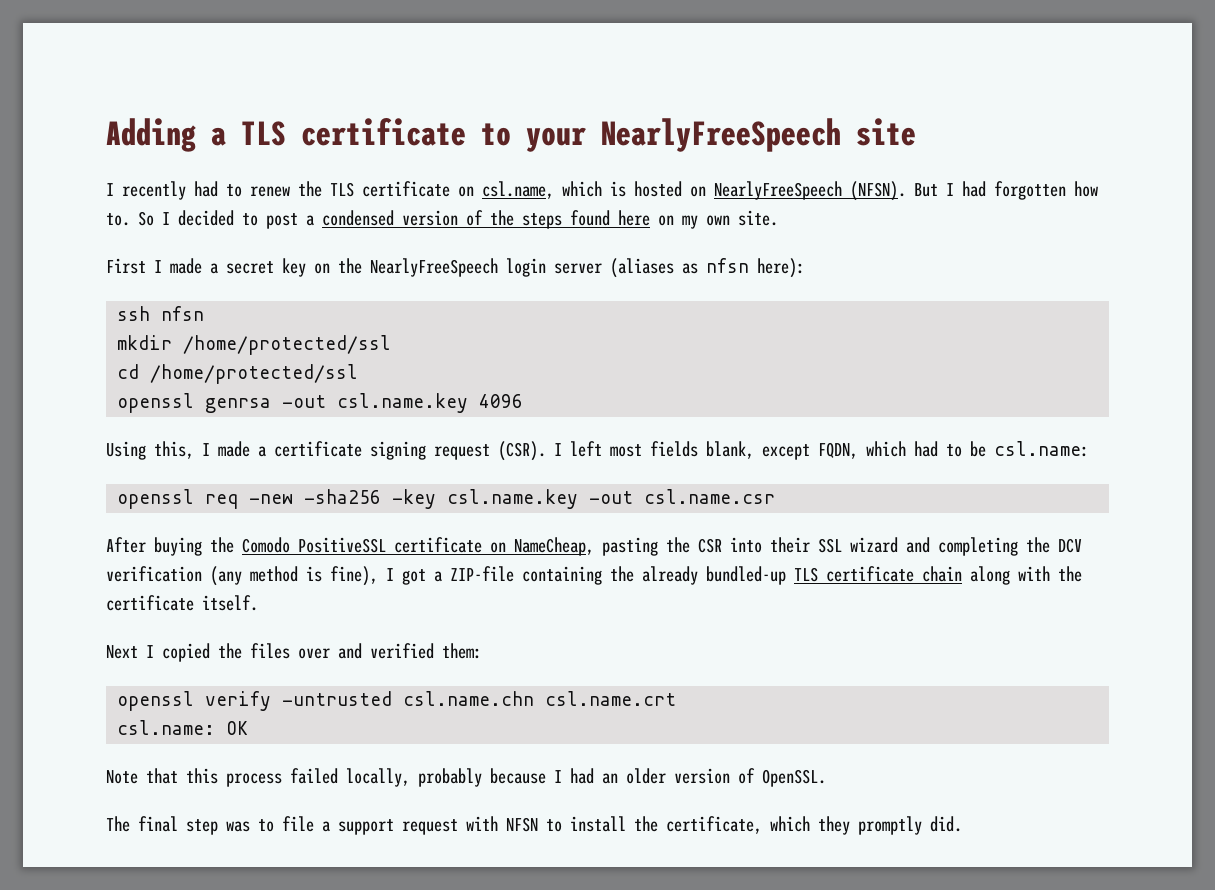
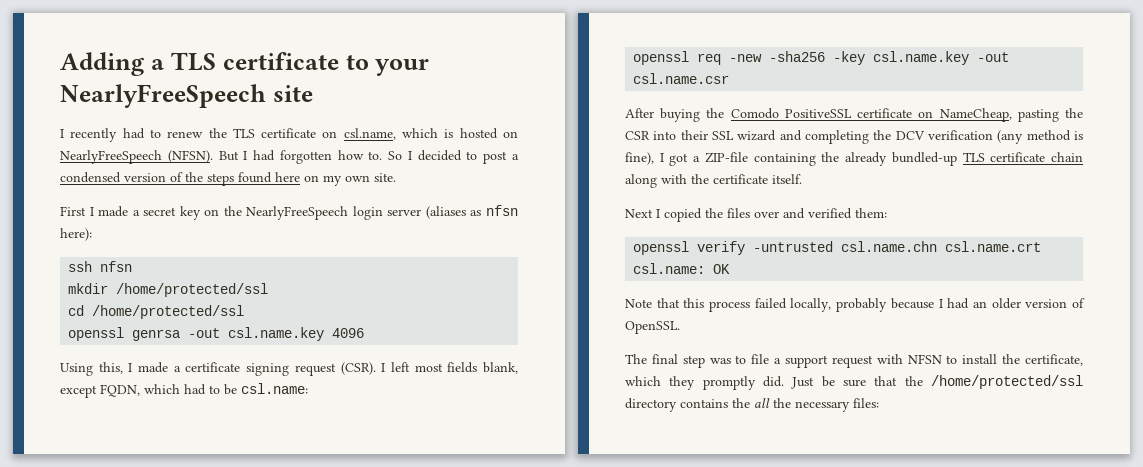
(962, 824) none -> [791,375,1083,389] [625,398,879,412] Just be sure that the /home/protected/ssl directory contains the all the necessary files:

